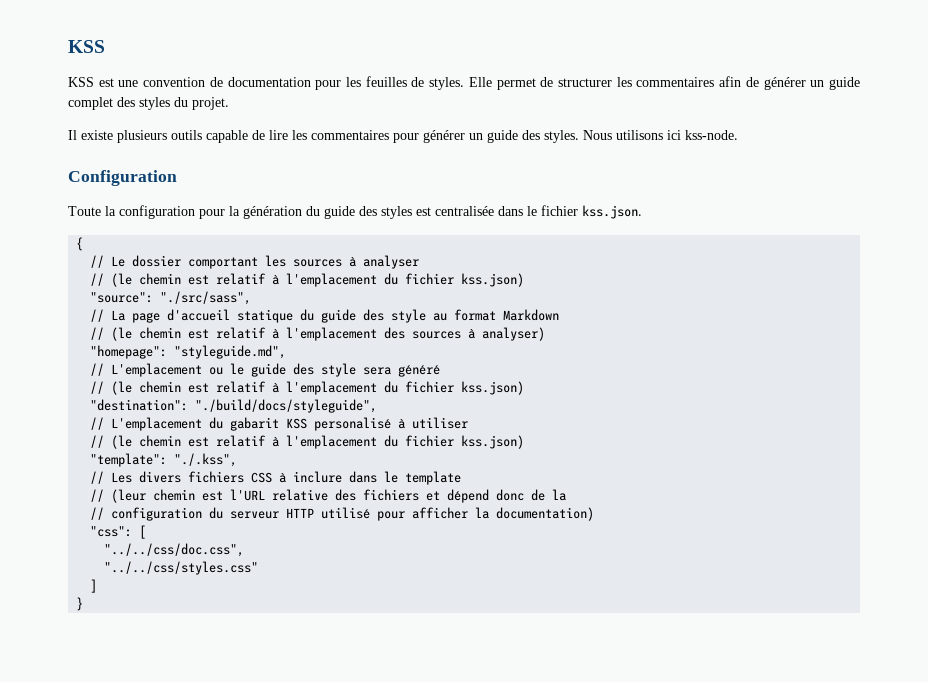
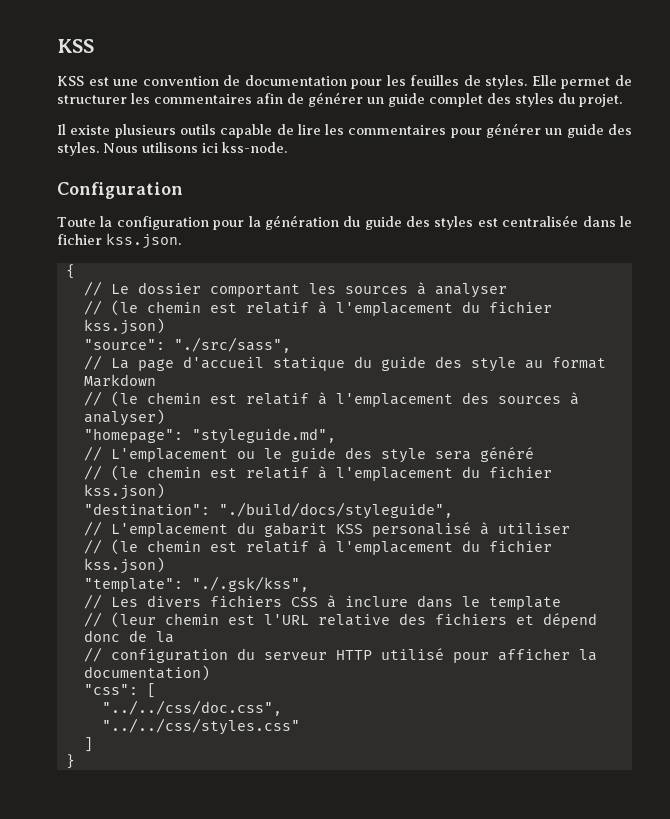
[174,453,238,467] "./.kss", -> [191,576,309,592] "./.gsk/kss",

